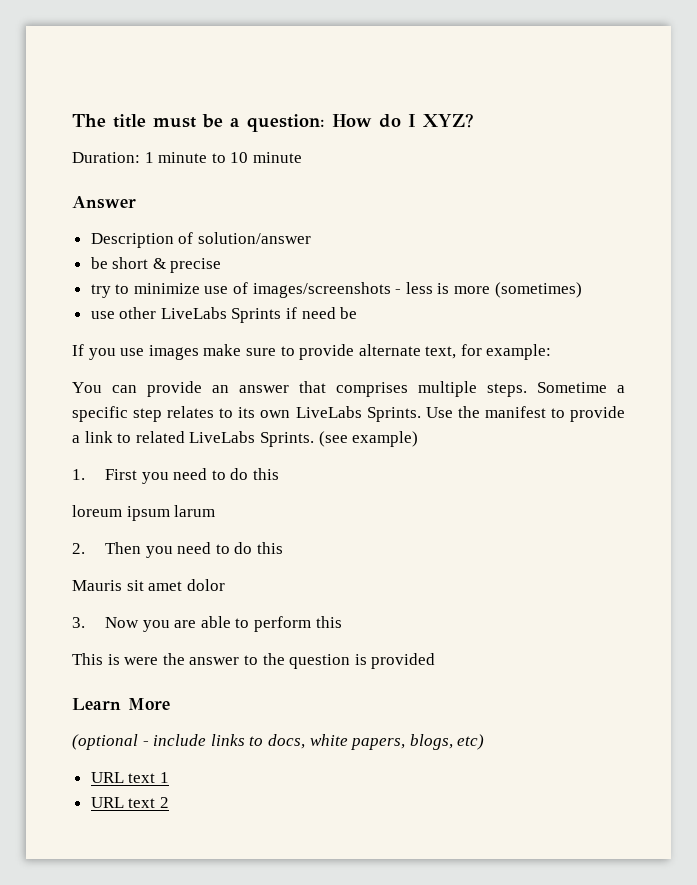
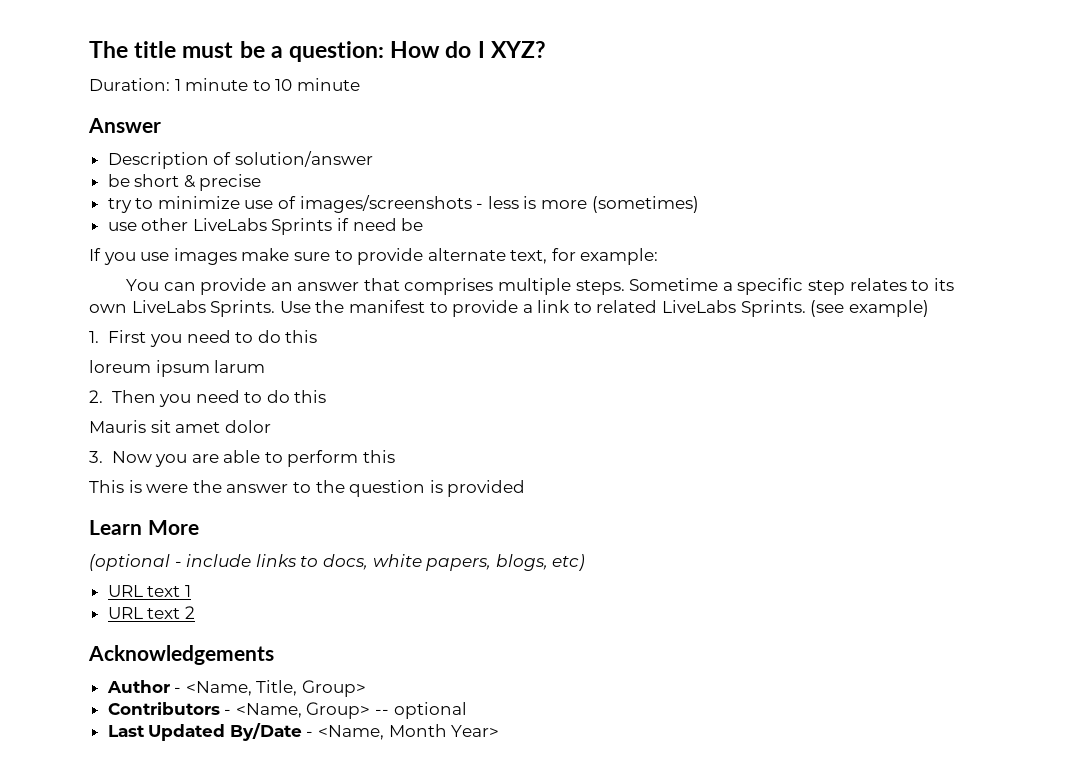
(169, 802) none -> [88,645,274,665] [106,680,367,697] [107,702,467,719] [107,723,500,741] // Acknowledgements // Author - <Name, Title, Group> // Contributors - <Name, Group> -- optional // Last Updated By/Date - <Name, Month Year>

